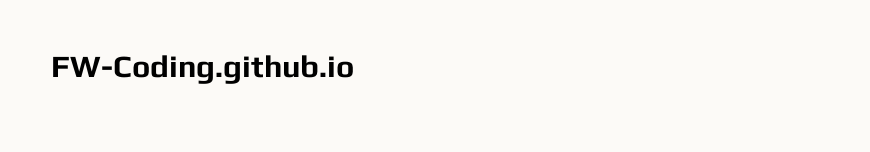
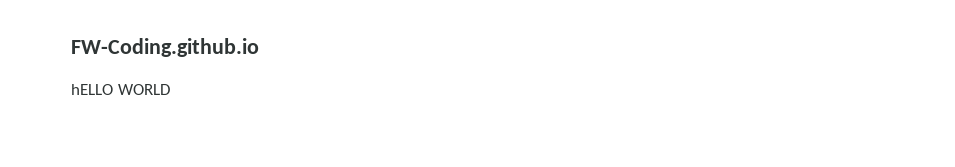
(354, 69) none -> [71,84,170,95] // hELLO WORLD

